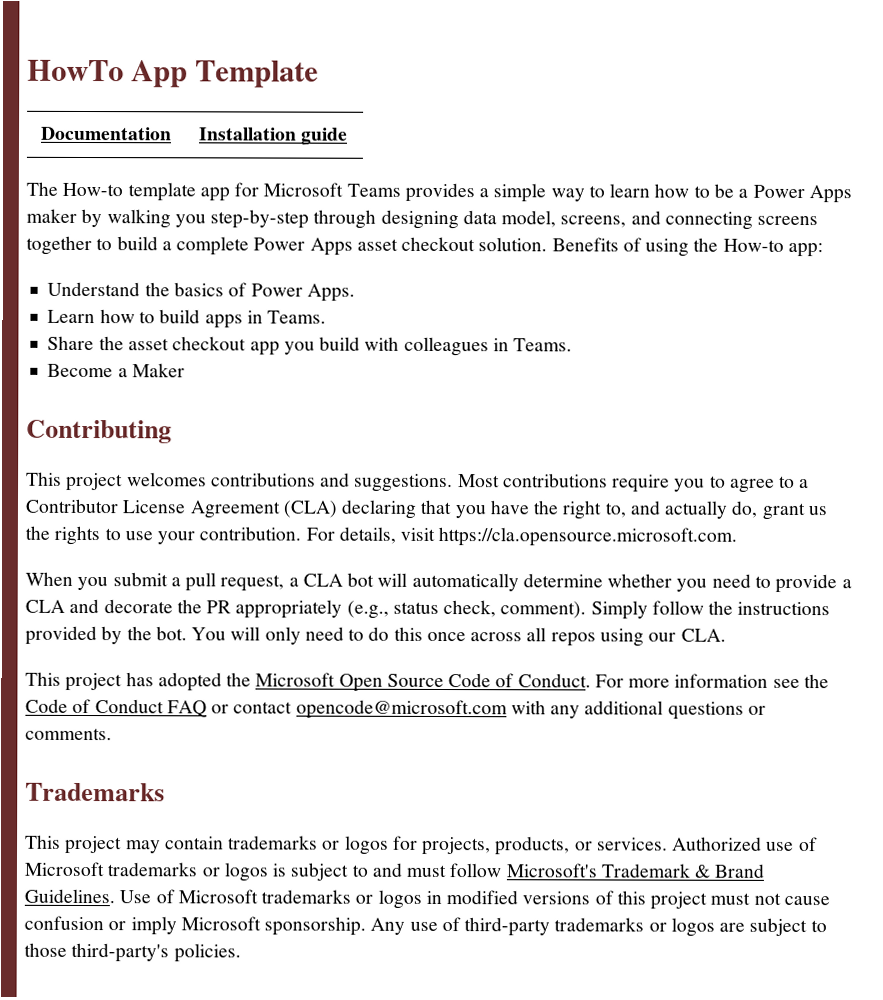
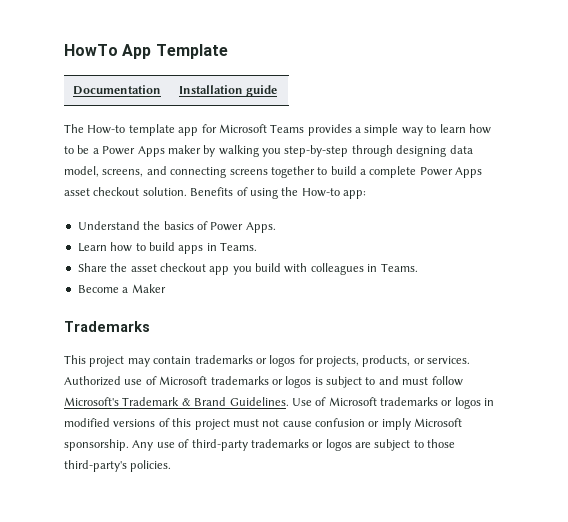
[26,419,172,444] [26,471,810,493] [25,498,827,521] [25,525,738,547] [25,571,852,594] [25,598,831,620] [25,625,726,647] [25,671,829,692] [25,698,766,720] [25,727,112,741] // Contributing // This project welcomes contributions and suggestions. Most contributions require you to agree to a Contributor License Agreement (CLA) declaring that you have the right to, and actually do, grant us the rights to use your contribution. For details, visit https://cla.opensource.microsoft.com. // When you submit a pull request, a CLA bot will automatically determine whether you need to provide a CLA and decorate the PR appropriately (e.g., status check, comment). Simply follow the instructions provided by the bot. You will only need to do this once across all repos using our CLA. // This project has adopted the Microsoft Open Source Code of Conduct. For more information see the Code of Conduct FAQ or contact opencode@microsoft.com with any additional questions or comments. -> (166, 288) none

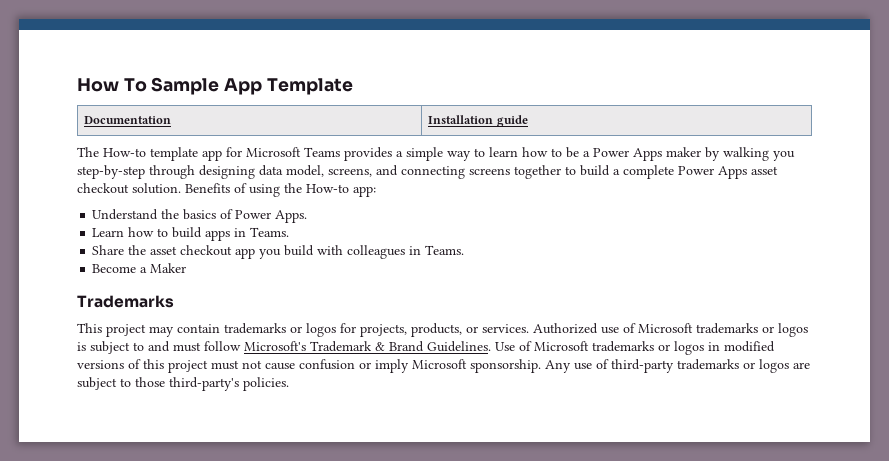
[64,44,118,56] HowTo -> [77,77,220,95] How To Sample

